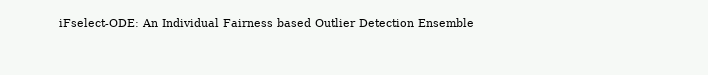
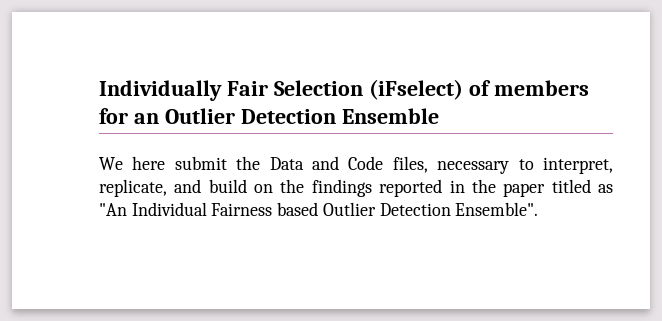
[59,18,158,27] iFselect-ODE: An -> [99,79,589,101] [99,108,439,124] [99,156,613,174] [99,179,614,197] [99,203,127,216] Individually Fair Selection (iFselect) of members for an Outlier Detection Ensemble // We here submit the Data and Code files, necessary to interpret, replicate, and build on the findings reported in the paper titled as "An
[418,18,474,27] Ensemble -> [455,202,539,216] Ensemble".

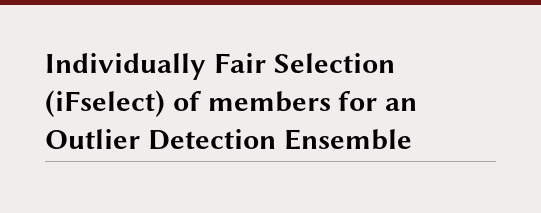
[99,156,613,174] [99,179,614,197] [99,202,539,216] // We here submit the Data and Code files, necessary to interpret, replicate, and build on the findings reported in the paper titled as "An Individual Fairness based Outlier Detection Ensemble". -> (412, 139) none

